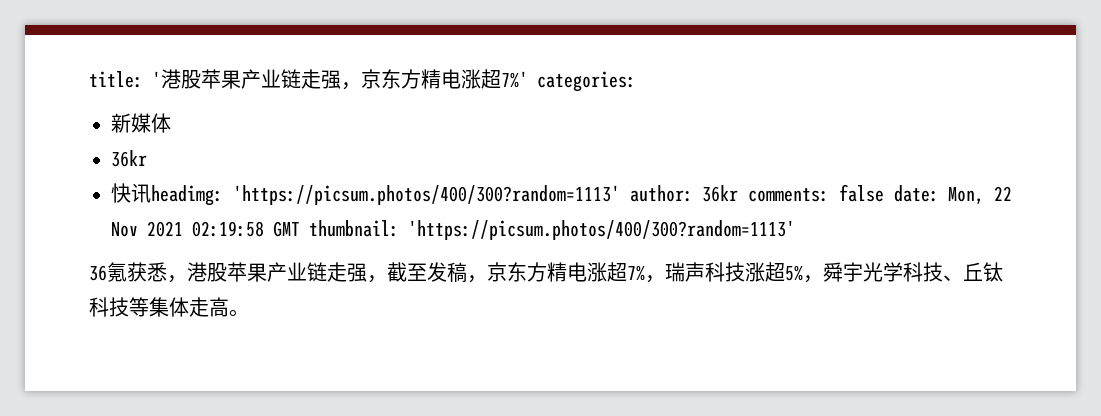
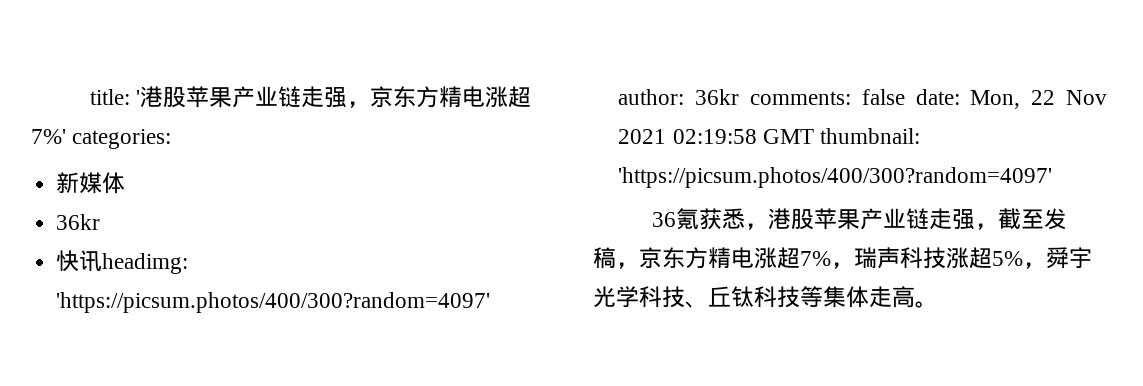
[232,185,620,205] 'https://picsum.photos/400/300?random=1113' -> [56,292,491,313] 'https://picsum.photos/400/300?random=4097'
[408,220,795,240] 'https://picsum.photos/400/300?random=1113' -> [618,167,1053,188] 'https://picsum.photos/400/300?random=4097'

